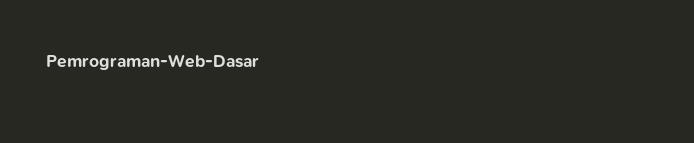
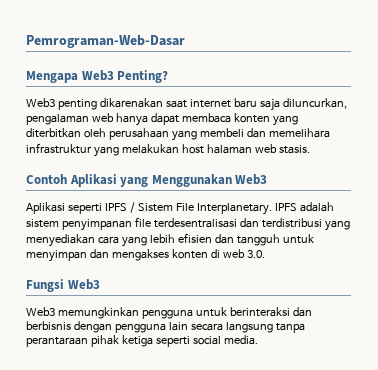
(259, 62) none -> [26,70,169,83] [26,98,347,111] [26,113,298,126] [26,128,330,141] [26,143,310,157] [26,174,268,187] [26,202,334,215] [26,217,350,231] [26,233,314,247] [26,249,265,262] [26,279,100,292] [26,307,312,319] [26,321,305,333] [26,335,258,347] // Mengapa Web3 Penting? // Web3 penting dikarenakan saat internet baru saja diluncurkan, pengalaman web hanya dapat membaca konten yang diterbitkan oleh perusahaan yang membeli dan memelihara infrastruktur yang melakukan host halaman web stasis. // Contoh Aplikasi yang Menggunakan Web3 // Aplikasi seperti IPFS / Sistem File Interplanetary. IPFS adalah sistem penyimpanan file terdesentralisasi dan terdistribusi yang menyediakan cara yang lebih efisien dan tangguh untuk menyimpan dan mengakses konten di web 3.0. // Fungsi Web3 // Web3 memungkinkan pengguna untuk berinteraksi dan berbisnis dengan pengguna lain secara langsung tanpa perantaraan pihak ketiga seperti social media.

